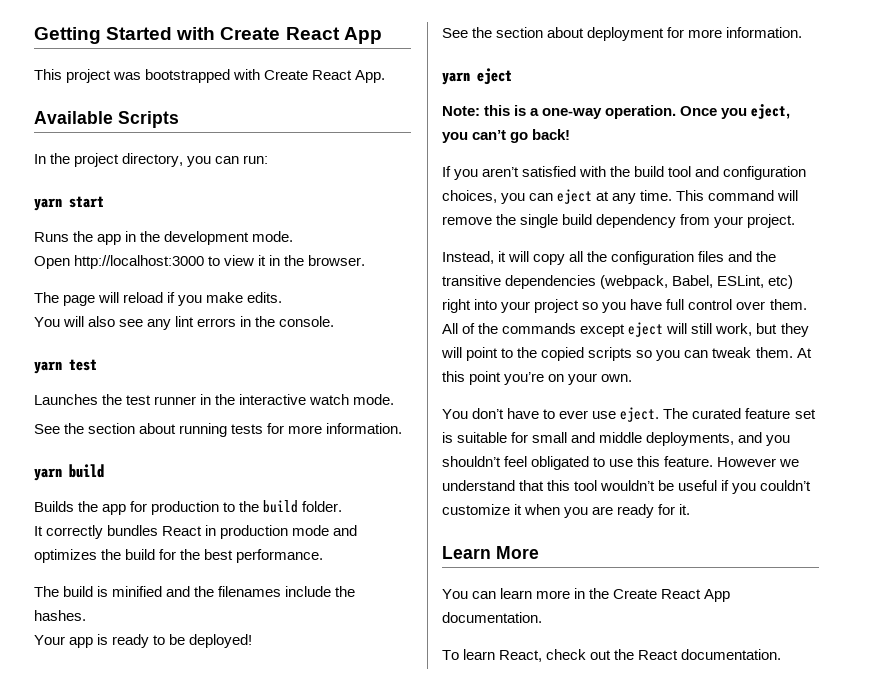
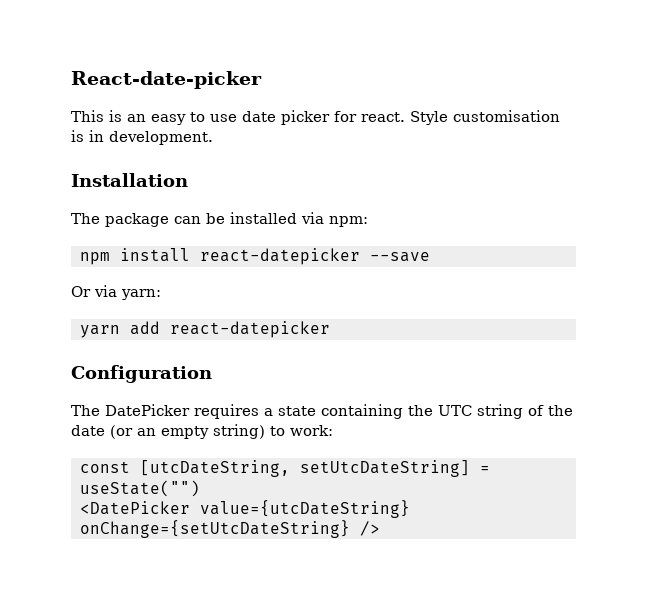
[34,27,382,44] [34,69,386,83] [34,111,179,128] [34,153,269,167] [34,196,104,211] [34,231,294,245] [34,255,366,269] [34,292,283,306] [34,316,335,330] [34,359,97,374] [34,394,395,405] [34,423,403,437] [34,464,104,481] [34,500,343,515] [34,525,358,539] [34,549,324,563] [34,586,356,597] [34,610,86,621] [34,634,253,648] [442,27,803,41] [442,68,512,85] [442,104,791,119] [442,129,571,143] [442,166,807,180] [442,189,799,204] [442,214,796,228] [442,251,777,265] [442,275,794,289] [442,299,807,313] [442,322,809,337] [441,347,812,361] [442,371,633,385] [442,407,816,422] [442,432,791,446] [442,456,800,470] [442,480,812,494] [442,504,691,518] [442,546,539,559] [442,588,731,602] [442,612,542,623] [442,649,782,662] Getting Started with Create React App // This project was bootstrapped with Create React App. // Available Scripts // In the project directory, you can run: // yarn start // Runs the app in the development mode. // Open http://localhost:3000 to view it in the browser. // The page will reload if you make edits. // You will also see any lint errors in the console. // yarn test // Launches the test runner in the interactive watch mode. // See the section about running tests for more information. // yarn build // Builds the app for production to the build folder. // It correctly bundles React in production mode and optimizes the build for the best performance. // The build is minified and the filenames include the hashes. // Your app is ready to be deployed! // See the section about deployment for more information. // yarn eject // Note: this is a one-way operation. Once you eject, you can’t go back! // If you aren’t satisfied with the build tool and configuration choices, you can eject at any time. This command will remove the single build dependency from your project. // Instead, it will copy all the configuration files and the transitive dependencies (webpack, Babel, ESLint, etc) right into your project so you have full control over them. All of the commands except eject will still work, but they will point to the copied scripts so you can tweak them. At this point you’re on your own. // You don’t have to ever use eject. The curated feature set is suitable for small and middle deployments, and you shouldn’t feel obligated to use this feature. However we understand that this tool wouldn’t be useful if you couldn’t customize it when you are ready for it. // Learn More // You can learn more in the Create React App documentation. // To learn React, check out the React documentation. -> [71,71,262,89] [71,110,560,125] [71,130,213,145] [71,173,188,187] [71,212,368,227] [80,248,430,265] [71,285,161,300] [80,321,330,338] [71,365,212,383] [71,404,573,419] [71,424,333,439] [80,460,490,477] [80,480,200,497] [80,500,410,518] [80,520,380,538] React-date-picker // This is an easy to use date picker for react. Style customisation is in development. // Installation // The package can be installed via npm: // npm install react-datepicker --save // Or via yarn: // yarn add react-datepicker // Configuration // The DatePicker requires a state containing the UTC string of the date (or an empty string) to work: // const [utcDateString, setUtcDateString] = useState("") // <DatePicker value={utcDateString} onChange={setUtcDateString} />

